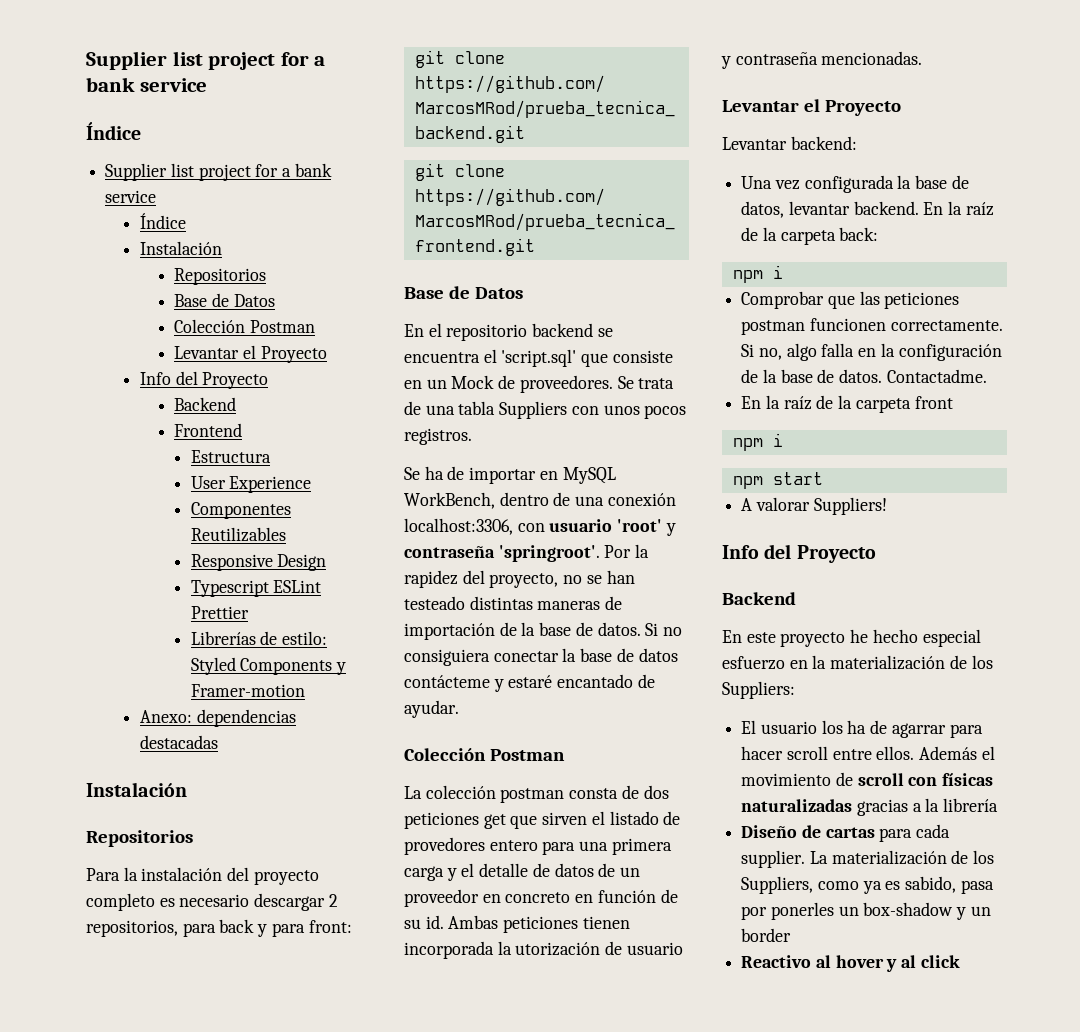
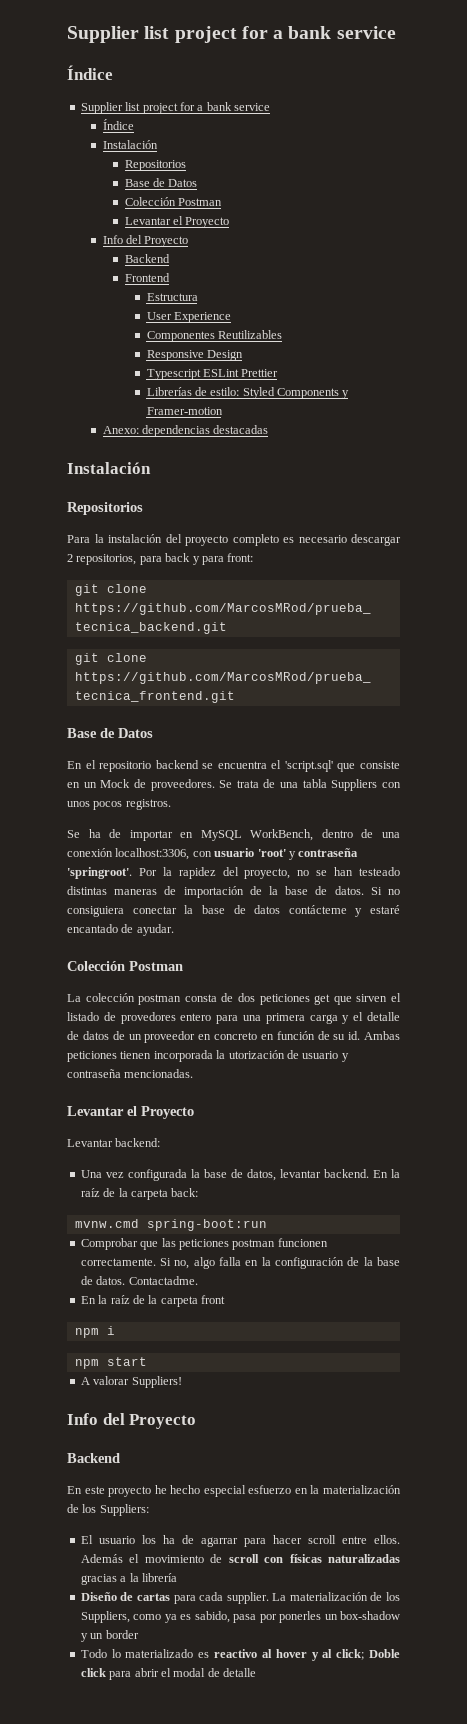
[732,265,783,283] npm i -> [74,1219,267,1231] mvnw.cmd spring-boot:run
[741,955,960,972] Reactivo al hover y al click -> [80,1649,400,1661] [80,1668,256,1680] Todo lo materializado es reactivo al hover y al click; Doble click para abrir el modal de detalle

